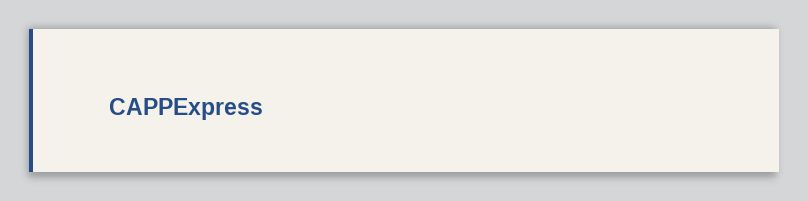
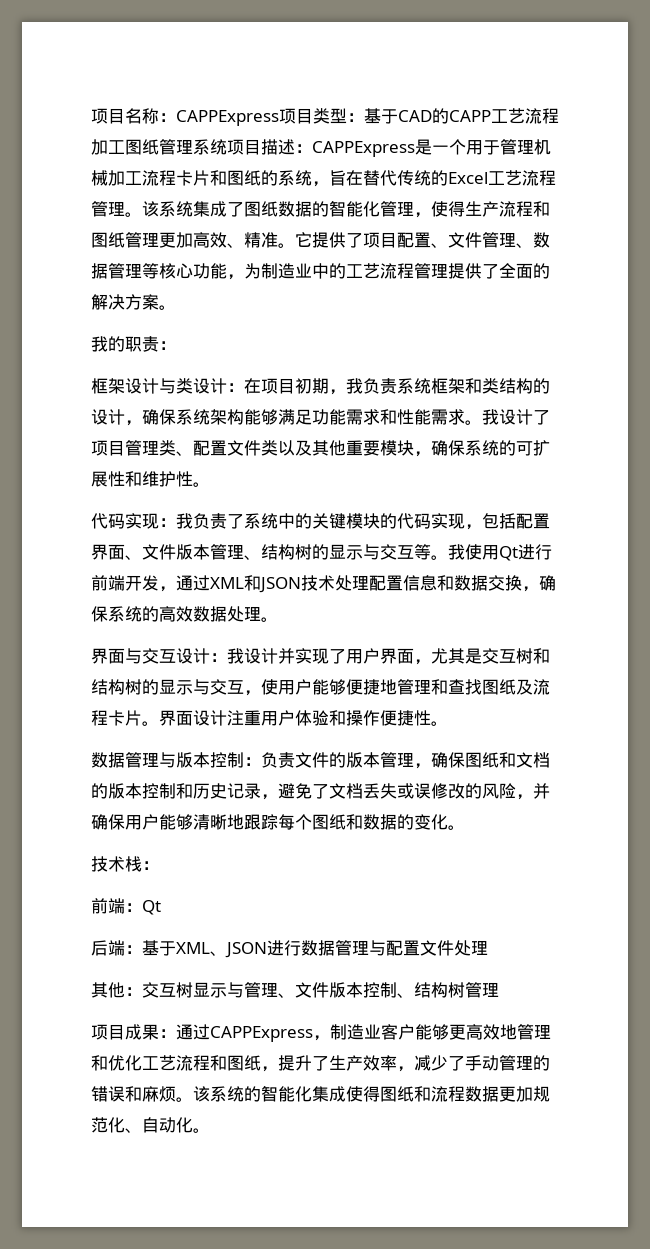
[109,98,263,120] CAPPExpress -> [91,108,559,126] [91,139,551,157] [91,170,556,187] [91,200,550,218] [91,232,550,248] [91,263,550,280] [91,294,176,310] [91,336,176,352] [91,378,550,395] [91,409,550,426] [91,440,550,457] [91,471,210,487] [91,513,550,530] [91,544,552,561] [91,575,556,593] [91,606,278,622] [91,648,550,665] [91,679,550,696] [91,710,448,726] [91,752,550,769] [91,783,550,800] [91,814,465,830] [91,856,159,872] [91,898,161,915] [91,940,488,958] [91,982,499,998] [91,1024,551,1042] [91,1055,550,1072] [91,1085,550,1102] [91,1117,210,1133] 项目名称：CAPPExpress项目类型：基于CAD的CAPP工艺流程加工图纸管理系统项目描述：CAPPExpress是一个用于管理机械加工流程卡片和图纸的系统，旨在替代传统的Excel工艺流程管理。该系统集成了图纸数据的智能化管理，使得生产流程和图纸管理更加高效、精准。它提供了项目配置、文件管理、数据管理等核心功能，为制造业中的工艺流程管理提供了全面的解决方案。 // 我的职责： // 框架设计与类设计：在项目初期，我负责系统框架和类结构的设计，确保系统架构能够满足功能需求和性能需求。我设计了项目管理类、配置文件类以及其他重要模块，确保系统的可扩展性和维护性。 // 代码实现：我负责了系统中的关键模块的代码实现，包括配置界面、文件版本管理、结构树的显示与交互等。我使用Qt进行前端开发，通过XML和JSON技术处理配置信息和数据交换，确保系统的高效数据处理。 // 界面与交互设计：我设计并实现了用户界面，尤其是交互树和结构树的显示与交互，使用户能够便捷地管理和查找图纸及流程卡片。界面设计注重用户体验和操作便捷性。 // 数据管理与版本控制：负责文件的版本管理，确保图纸和文档的版本控制和历史记录，避免了文档丢失或误修改的风险，并确保用户能够清晰地跟踪每个图纸和数据的变化。 // 技术栈： // 前端：Qt // 后端：基于XML、JSON进行数据管理与配置文件处理 // 其他：交互树显示与管理、文件版本控制、结构树管理 // 项目成果：通过CAPPExpress，制造业客户能够更高效地管理和优化工艺流程和图纸，提升了生产效率，减少了手动管理的错误和麻烦。该系统的智能化集成使得图纸和流程数据更加规范化、自动化。

